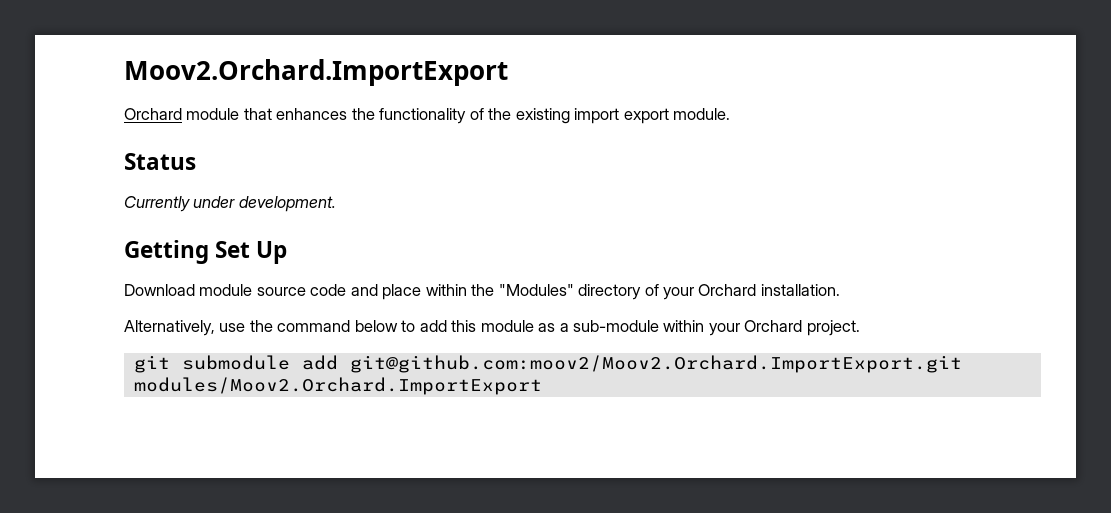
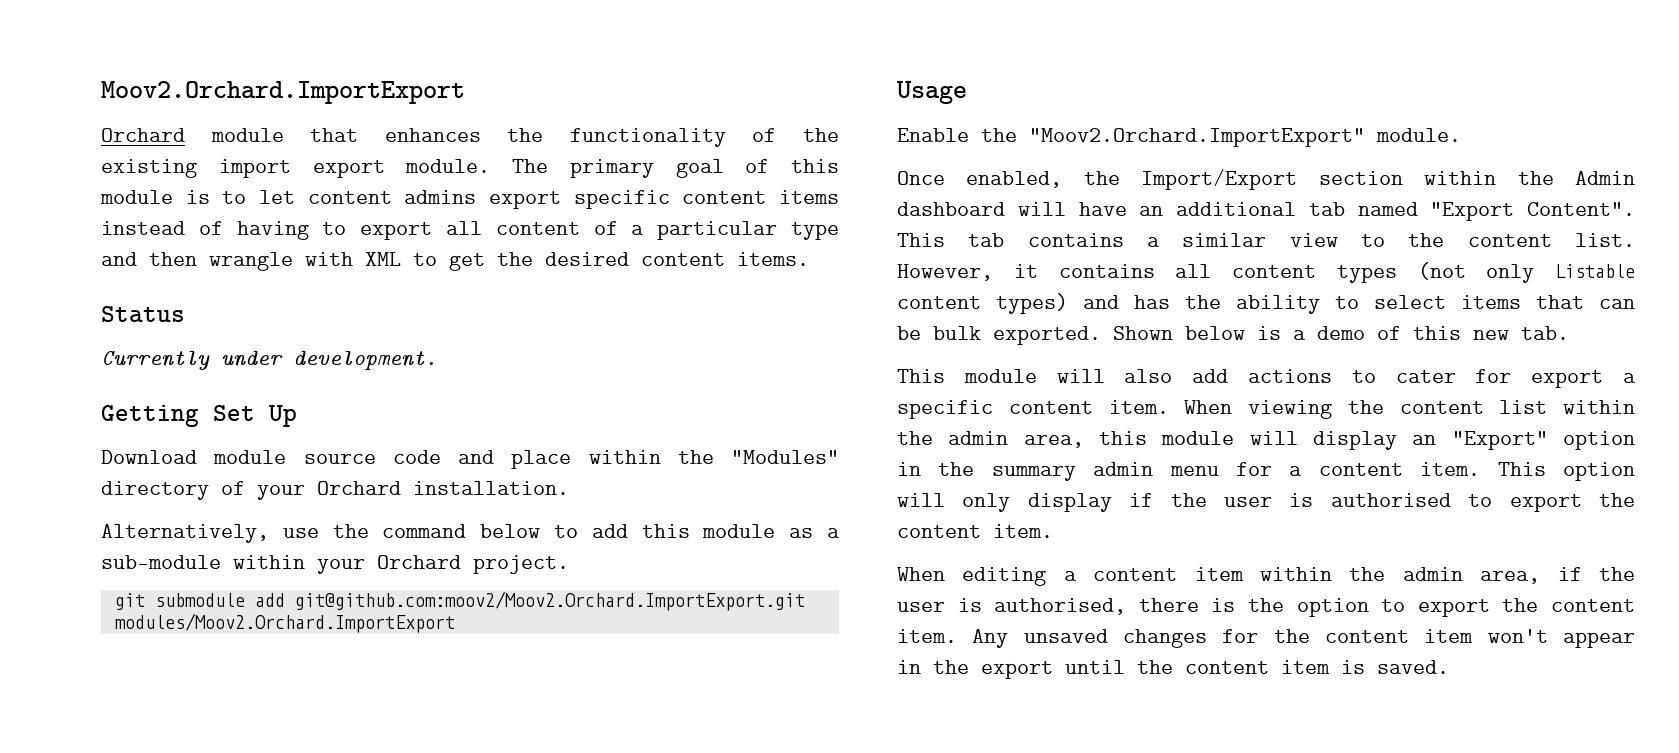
(731, 114) none -> [512,159,839,178] [100,190,839,209] [101,221,839,240] [101,252,809,271] The primary goal of this module is to let content admins export specific content items instead of having to export all content of a particular type and then wrangle with XML to get the desired content items.
(542, 386) none -> [896,81,967,104] [897,128,1461,147] [897,169,1635,190] [897,202,1635,221] [897,233,1635,247] [897,262,1635,283] [897,293,1635,314] [897,326,1569,345] [897,369,1636,388] [897,400,1635,419] [897,431,1635,450] [897,462,1635,481] [897,493,1635,512] [897,524,1053,538] [897,567,1635,586] [897,598,1635,617] [897,629,1635,648] [897,660,1449,679] // Usage // Enable the "Moov2.Orchard.ImportExport" module. // Once enabled, the Import/Export section within the Admin dashboard will have an additional tab named "Export Content". This tab contains a similar view to the content list. However, it contains all content types (not only Listable content types) and has the ability to select items that can be bulk exported. Shown below is a demo of this new tab. // This module will also add actions to cater for export a specific content item. When viewing the content list within the admin area, this module will display an "Export" option in the summary admin menu for a content item. This option will only display if the user is authorised to export the content item. // When editing a content item within the admin area, if the user is authorised, there is the option to export the content item. Any unsaved changes for the content item won't appear in the export until the content item is saved.

